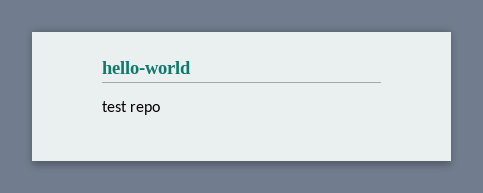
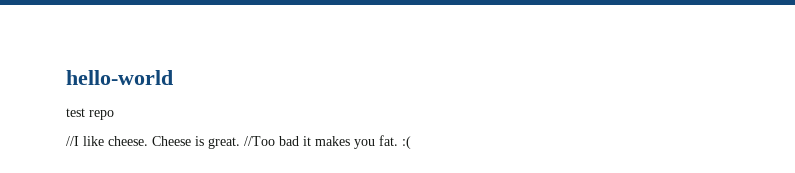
(161, 109) none -> [66,135,411,149] // //I like cheese. Cheese is great. //Too bad it makes you fat. :(

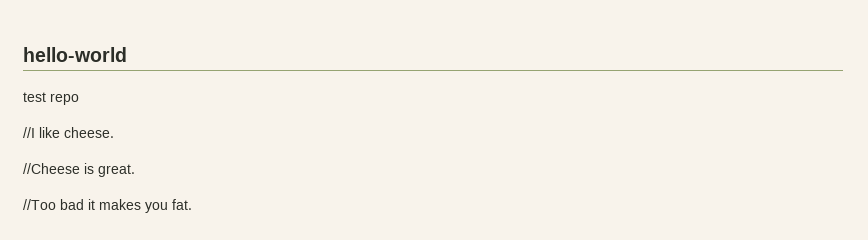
[152,136,191,146] Cheese -> [23,163,80,174] // //Cheese
(240, 143) none -> (135, 170) //
[402,136,411,149] :( -> (192, 204) none

